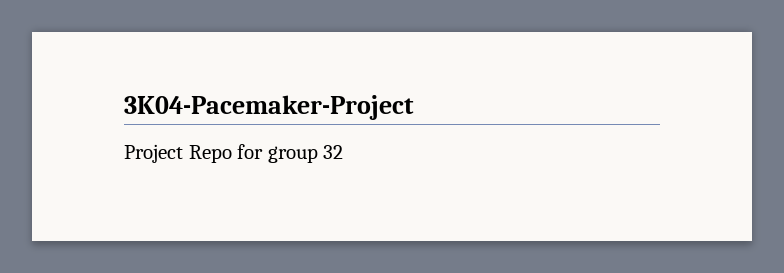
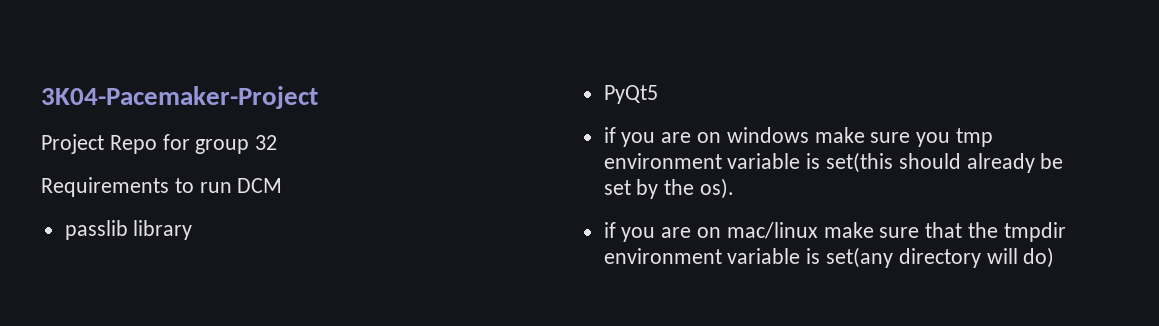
(344, 152) none -> [41,177,283,197] [64,220,193,240] [603,85,658,104] [603,127,994,147] [603,152,1064,173] [603,178,735,199] [603,222,1066,242] [603,247,1055,268] // Requirements to run DCM // passlib library // PyQt5 // if you are on windows make sure you tmp environment variable is set(this should already be set by the os). // if you are on mac/linux make sure that the tmpdir environment variable is set(any directory will do)

